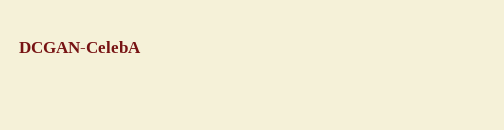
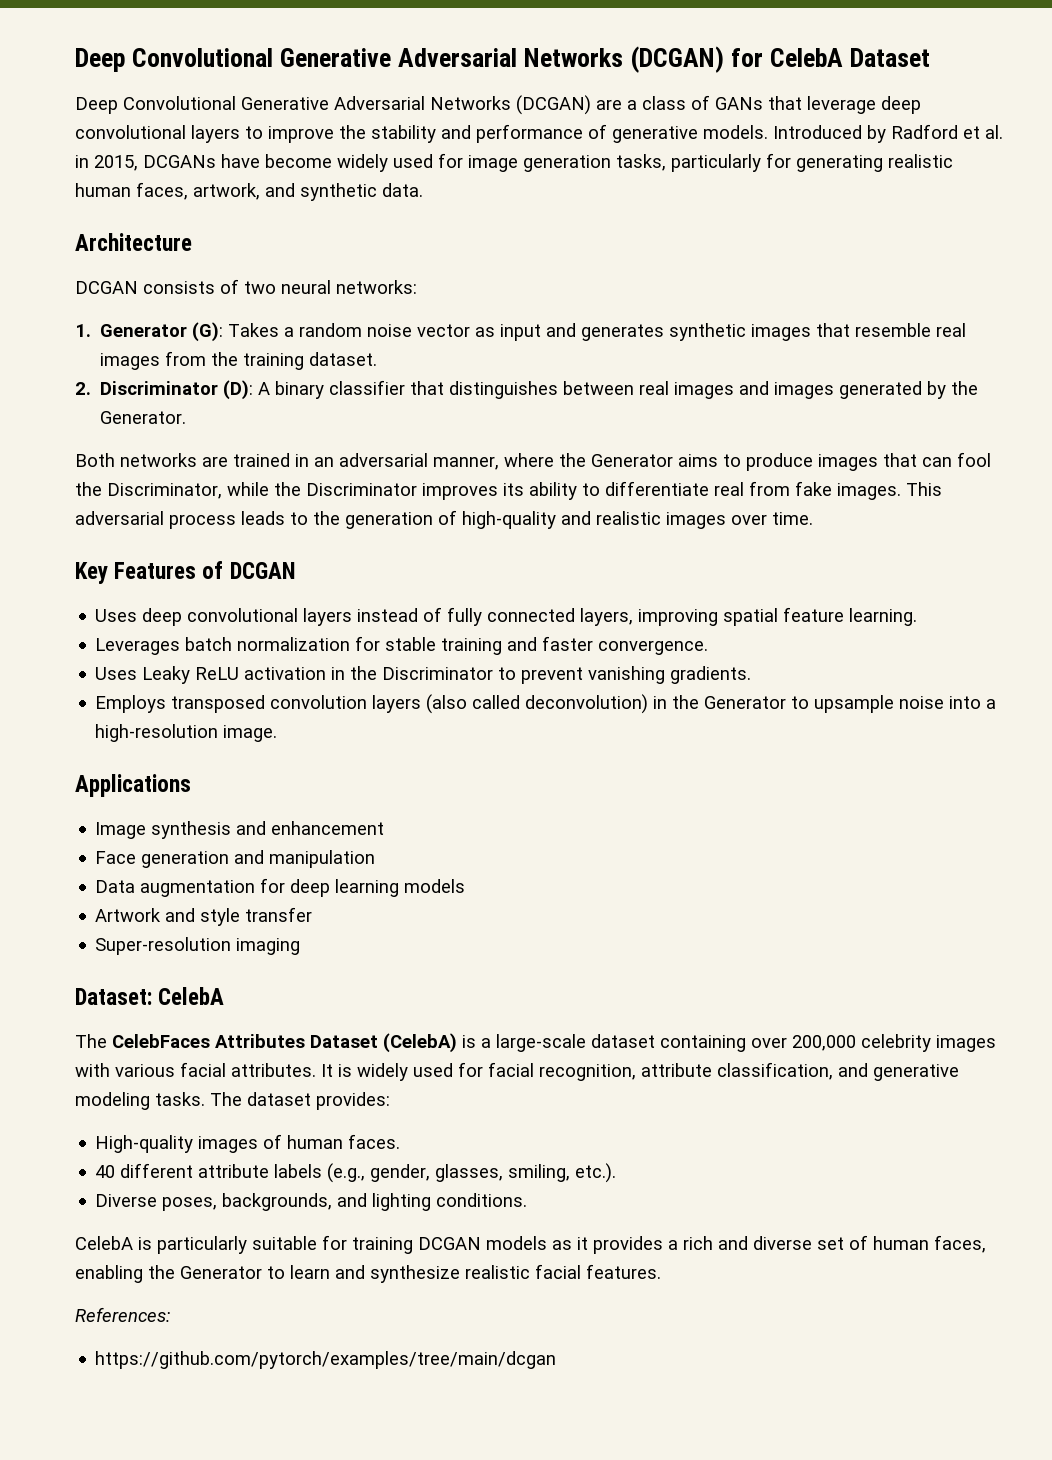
[19,41,141,53] DCGAN-CelebA -> [75,46,931,73] [75,95,921,115] [75,124,1003,143] [75,153,953,172] [75,182,423,201] [75,233,192,251] [75,279,417,294] [75,322,967,342] [100,351,378,370] [75,380,979,400] [100,411,187,424] [75,452,991,471] [75,481,942,500] [75,510,813,529] [75,561,296,584] [95,607,918,626] [95,636,709,655] [95,666,752,684] [95,694,997,714] [95,724,278,742] [75,774,191,797] [95,821,385,839] [95,850,376,868] [95,878,466,897] [95,907,313,926] [95,937,301,955] [75,987,225,1005] [75,1033,996,1053] [75,1062,959,1081] [75,1092,390,1110] [95,1134,401,1153] [95,1163,617,1183] [95,1193,528,1211] [75,1235,986,1254] [75,1264,661,1283] [75,1307,170,1322] [95,1351,557,1369] Deep Convolutional Generative Adversarial Networks (DCGAN) for CelebA Dataset // Deep Convolutional Generative Adversarial Networks (DCGAN) are a class of GANs that leverage deep convolutional layers to improve the stability and performance of generative models. Introduced by Radford et al. in 2015, DCGANs have become widely used for image generation tasks, particularly for generating realistic human faces, artwork, and synthetic data. // Architecture // DCGAN consists of two neural networks: // 1. Generator (G): Takes a random noise vector as input and generates synthetic images that resemble real images from the training dataset. // 2. Discriminator (D): A binary classifier that distinguishes between real images and images generated by the Generator. // Both networks are trained in an adversarial manner, where the Generator aims to produce images that can fool the Discriminator, while the Discriminator improves its ability to differentiate real from fake images. This adversarial process leads to the generation of high-quality and realistic images over time. // Key Features of DCGAN // Uses deep convolutional layers instead of fully connected layers, improving spatial feature learning. // Leverages batch normalization for stable training and faster convergence. // Uses Leaky ReLU activation in the Discriminator to prevent vanishing gradients. // Employs transposed convolution layers (also called deconvolution) in the Generator to upsample noise into a high-resolution image. // Applications // Image synthesis and enhancement // Face generation and manipulation // Data augmentation for deep learning models // Artwork and style transfer // Super-resolution imaging // Dataset: CelebA // The CelebFaces Attributes Dataset (CelebA) is a large-scale dataset containing over 200,000 celebrity images with various facial attributes. It is widely used for facial recognition, attribute classification, and generative modeling tasks. The dataset provides: // High-quality images of human faces. // 40 different attribute labels (e.g., gender, glasses, smiling, etc.). // Diverse poses, backgrounds, and lighting conditions. // CelebA is particularly suitable for training DCGAN models as it provides a rich and diverse set of human faces, enabling the Generator to learn and synthesize realistic facial features. // References: // https://github.com/pytorch/examples/tree/main/dcgan

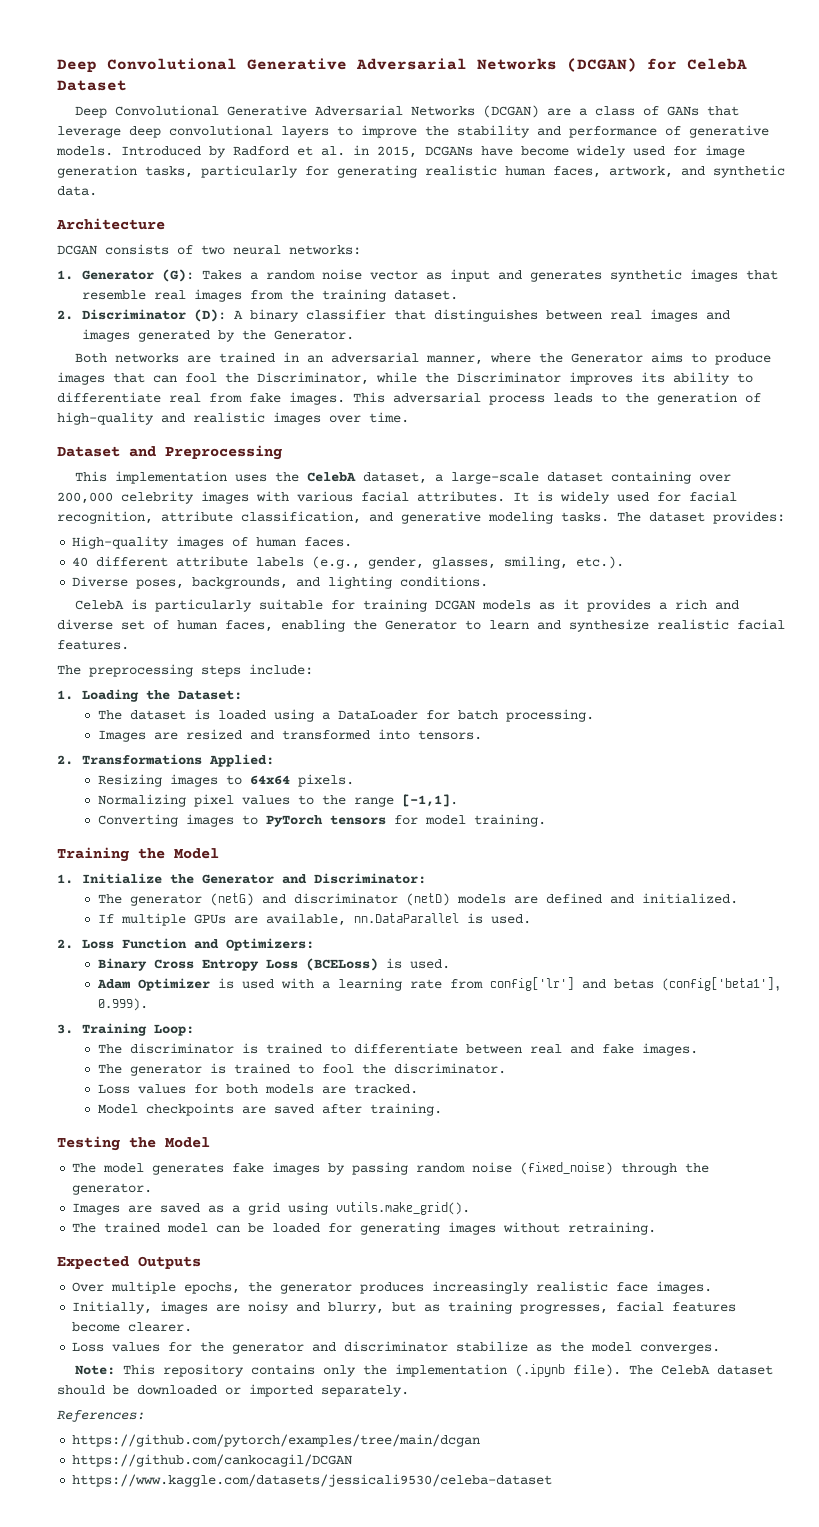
[75,561,296,584] [95,607,918,626] [95,636,709,655] [95,666,752,684] [95,694,997,714] [95,724,278,742] [75,774,191,797] [95,821,385,839] [95,850,376,868] [95,878,466,897] [95,907,313,926] [95,937,301,955] [75,987,225,1005] [75,1033,476,1053] Key Features of DCGAN // Uses deep convolutional layers instead of fully connected layers, improving spatial feature learning. // Leverages batch normalization for stable training and faster convergence. // Uses Leaky ReLU activation in the Discriminator to prevent vanishing gradients. // Employs transposed convolution layers (also called deconvolution) in the Generator to upsample noise into a high-resolution image. // Applications // Image synthesis and enhancement // Face generation and manipulation // Data augmentation for deep learning models // Artwork and style transfer // Super-resolution imaging // Dataset: CelebA // The CelebFaces Attributes Dataset (CelebA) is -> [57,445,282,460] [75,471,428,484] Dataset and Preprocessing // This implementation uses the CelebA dataset,
(661, 1271) none -> [57,664,313,677] [57,689,243,702] [97,709,594,722] [97,729,482,742] [57,754,275,767] [97,774,354,787] [97,794,458,807] [97,814,546,827] [57,847,219,862] [57,873,427,884] [97,893,738,906] [97,913,531,926] [57,938,315,951] [97,958,450,971] [96,977,781,991] [97,998,148,1011] [57,1023,195,1036] [97,1043,698,1056] [97,1063,506,1076] [97,1084,418,1094] [97,1103,442,1116] [57,1136,210,1151] [72,1162,710,1175] [72,1183,153,1195] [72,1202,471,1215] [72,1222,657,1235] [57,1256,201,1269] [72,1281,713,1294] [72,1301,737,1314] [72,1322,193,1332] [72,1341,721,1354] [75,1364,774,1377] [57,1384,409,1397] // The preprocessing steps include: // 1. Loading the Dataset: // The dataset is loaded using a DataLoader for batch processing. // Images are resized and transformed into tensors. // 2. Transformations Applied: // Resizing images to 64x64 pixels. // Normalizing pixel values to the range [-1,1]. // Converting images to PyTorch tensors for model training. // Training the Model // 1. Initialize the Generator and Discriminator: // The generator (netG) and discriminator (netD) models are defined and initialized. // If multiple GPUs are available, nn.DataParallel is used. // 2. Loss Function and Optimizers: // Binary Cross Entropy Loss (BCELoss) is used. // Adam Optimizer is used with a learning rate from config['lr'] and betas (config['beta1'], 0.999). // 3. Training Loop: // The discriminator is trained to differentiate between real and fake images. // The generator is trained to fool the discriminator. // Loss values for both models are tracked. // Model checkpoints are saved after training. // Testing the Model // The model generates fake images by passing random noise (fixed_noise) through the generator. // Images are saved as a grid using vutils.make_grid(). // The trained model can be loaded for generating images without retraining. // Expected Outputs // Over multiple epochs, the generator produces increasingly realistic face images. // Initially, images are noisy and blurry, but as training progresses, facial features become clearer. // Loss values for the generator and discriminator stabilize as the model converges. // Note: This repository contains only the implementation (.ipynb file). The CelebA dataset should be downloaded or imported separately.
(557, 1360) none -> [72,1454,353,1467] [72,1474,553,1487] // https://github.com/cankocagil/DCGAN // https://www.kaggle.com/datasets/jessicali9530/celeba-dataset

